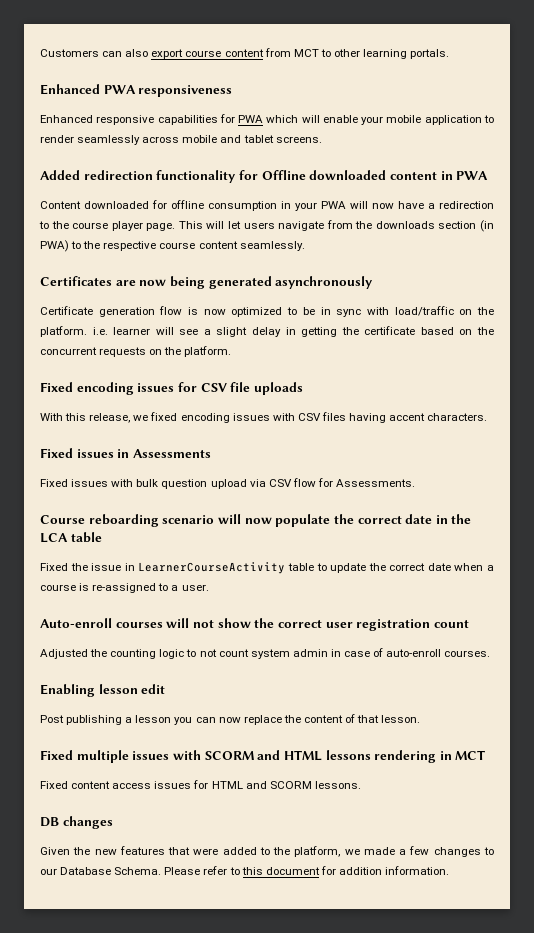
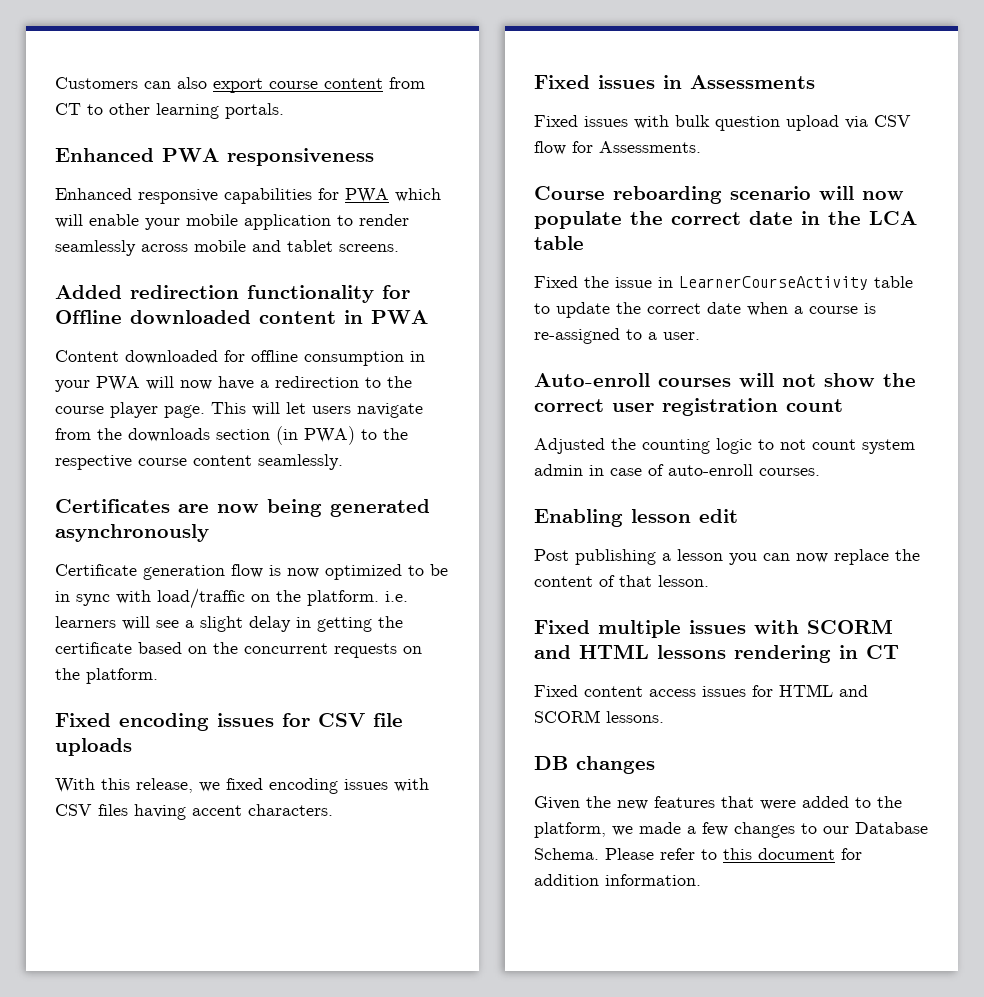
[293,49,319,57] MCT -> [55,103,81,115] CT
[113,327,151,335] learner -> [55,616,116,628] learners
[455,750,486,760] MCT -> [866,645,899,659] CT

